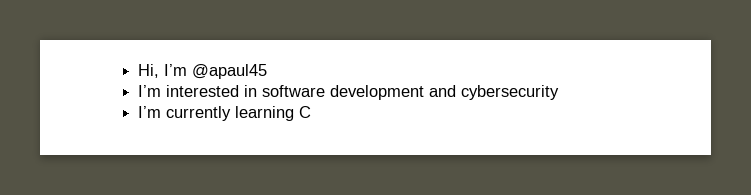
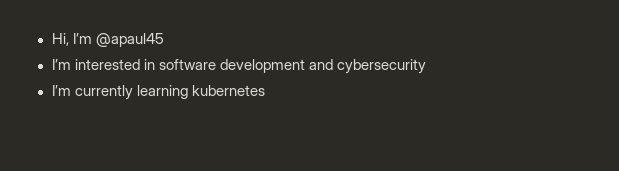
[299,106,312,118] C -> [191,85,265,96] kubernetes

